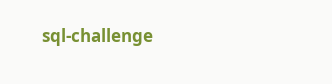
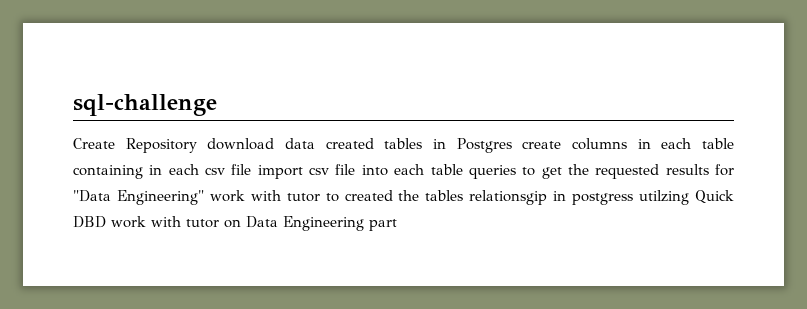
(153, 37) none -> [73,138,734,153] [73,164,735,179] [73,190,734,205] [73,216,397,231] // Create Repository download data created tables in Postgres create columns in each table containing in each csv file import csv file into each table queries to get the requested results for "Data Engineering" work with tutor to created the tables relationsgip in postgress utilzing Quick DBD work with tutor on Data Engineering part

